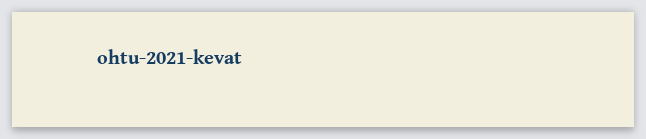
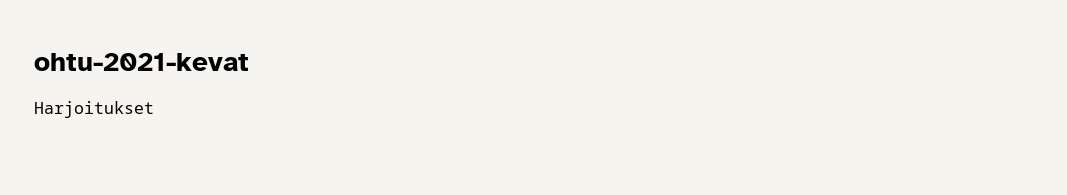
(242, 56) none -> [34,101,154,118] // Harjoitukset

